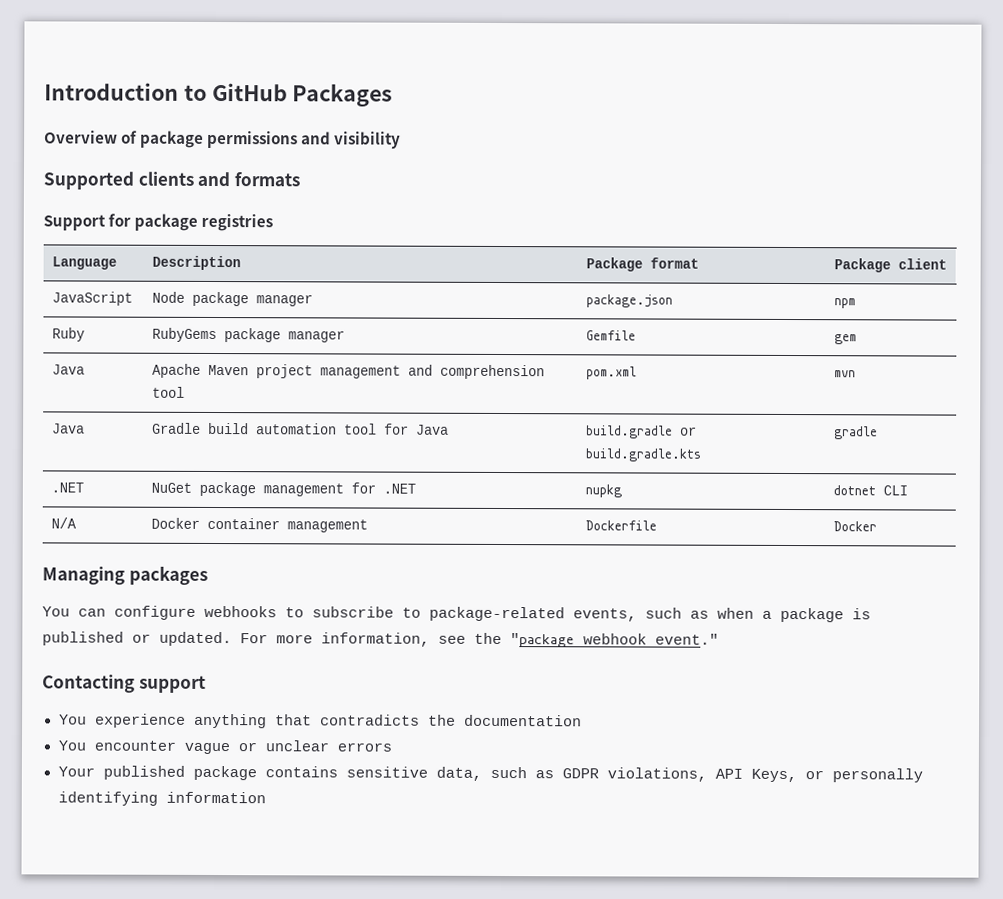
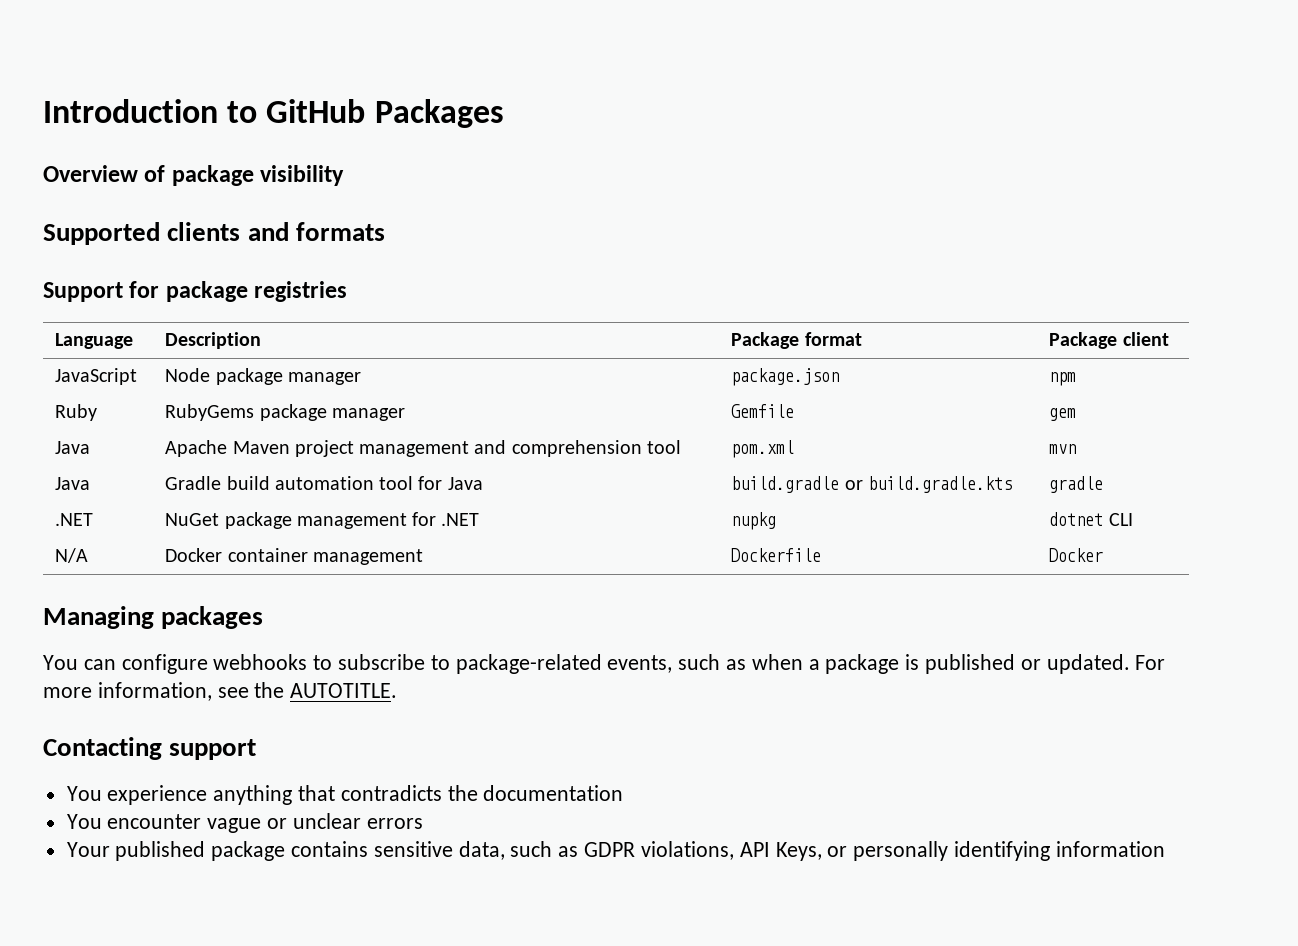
[207,130,332,149] permissions and -> (254, 175) none
[510,633,719,648] "package webhook event." -> [290,683,398,698] AUTOTITLE.

